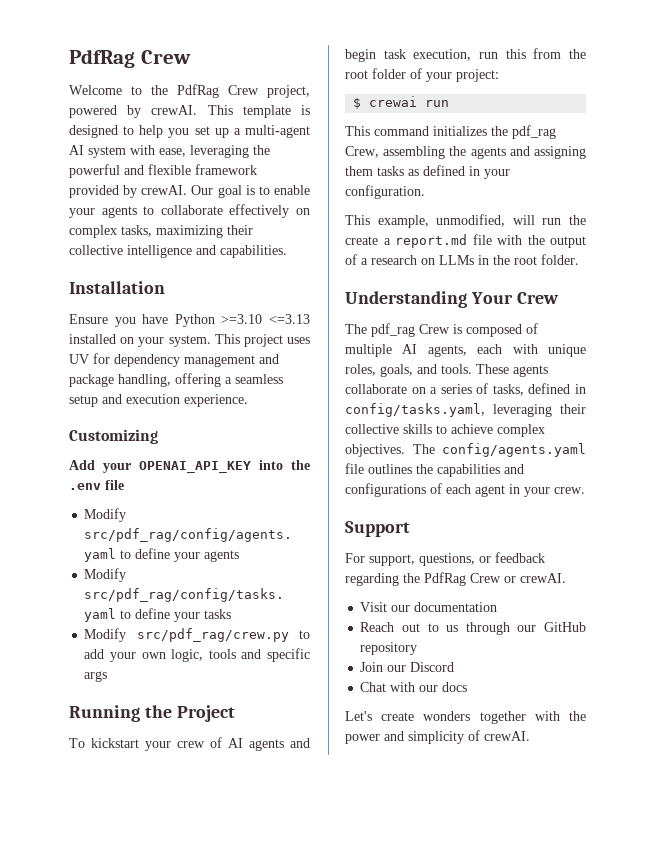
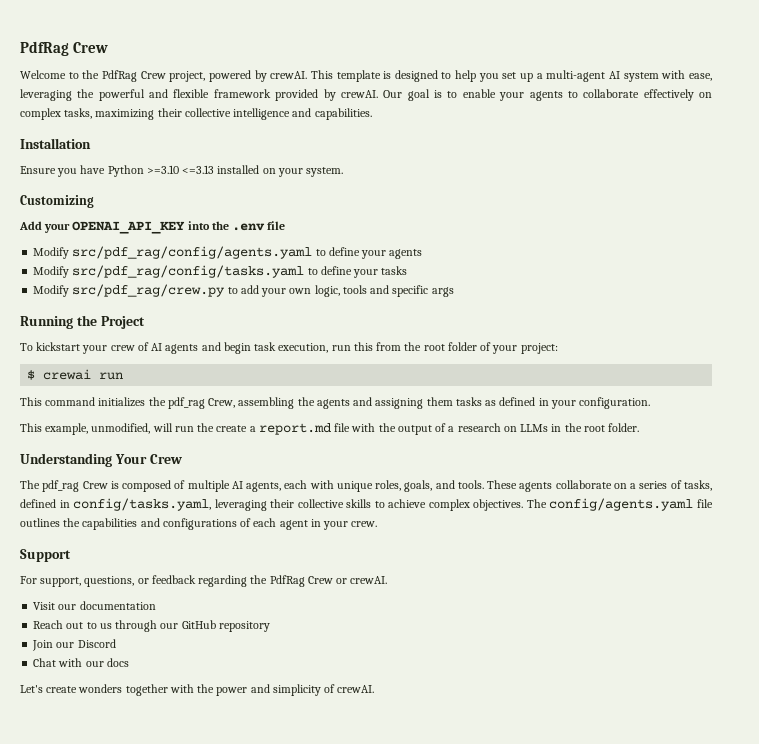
[214,334,310,347] [69,353,279,367] [69,373,283,387] [69,394,248,407] This project uses UV for dependency management and package handling, offering a seamless setup and execution experience. -> (344, 172) none

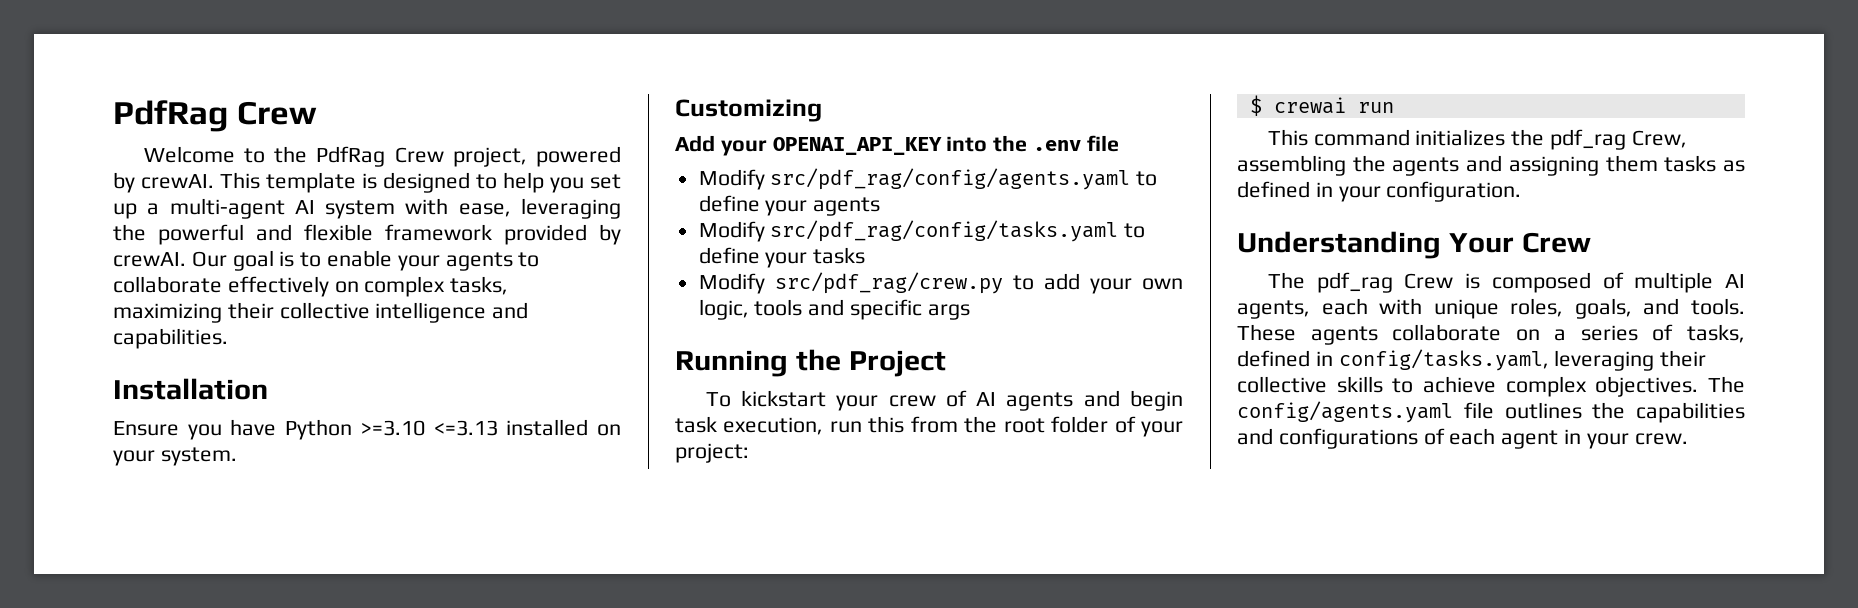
[20,423,640,435] // This example, unmodified, will run the create a report.md file with the output of a research on LLMs in the root folder. -> (1522, 191) none
[20,549,71,562] [20,575,388,587] [33,601,156,610] [33,620,270,632] [32,639,116,651] [33,658,129,667] [20,684,375,696] // Support // For support, questions, or feedback regarding the PdfRag Crew or crewAI. // Visit our documentation // Reach out to us through our GitHub repository // Join our Discord // Chat with our docs // Let's create wonders together with the power and simplicity of crewAI. -> (1688, 439) none

